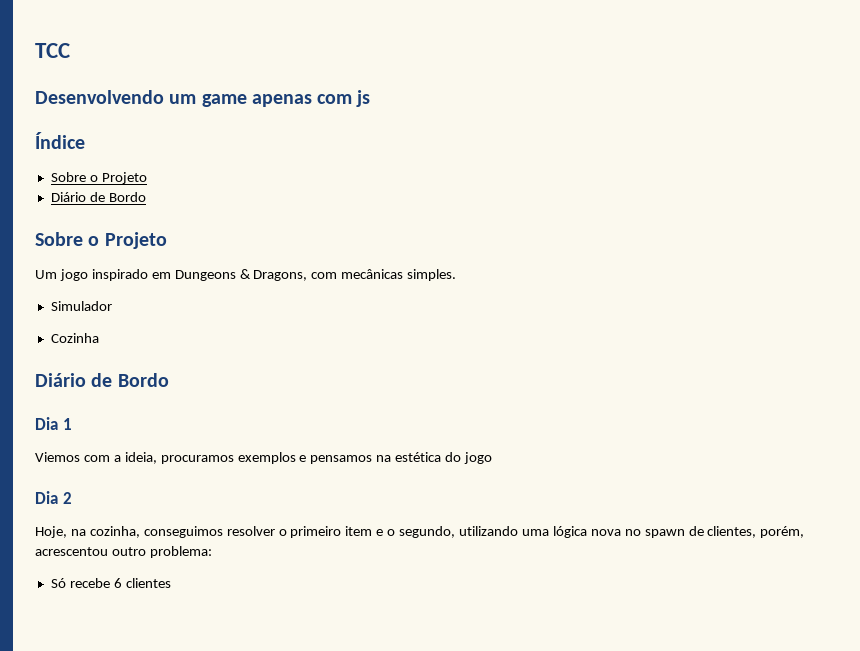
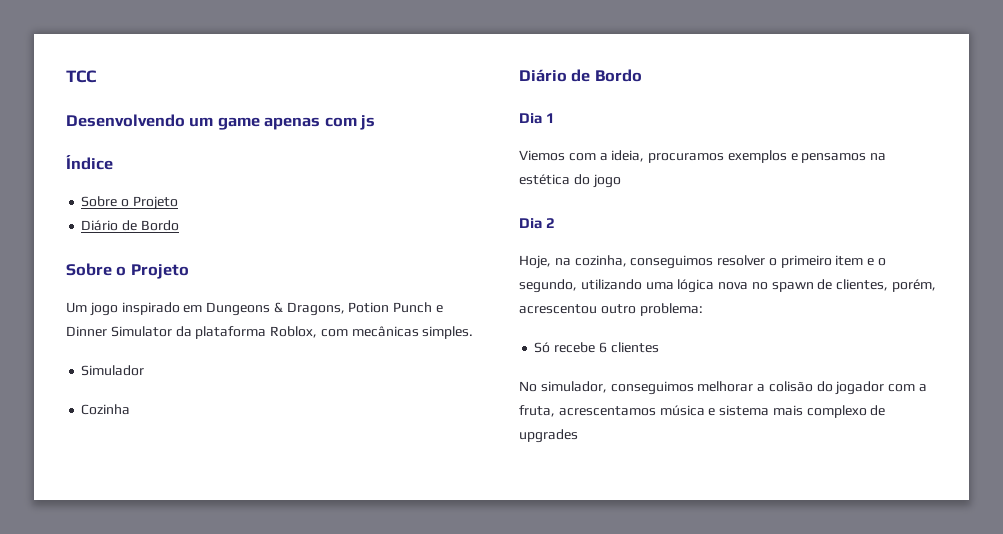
(308, 275) none -> [348,302,444,313] [66,326,318,339] Potion Punch e Dinner Simulator da plataforma Roblox,
(171, 583) none -> [519,381,928,395] [519,405,886,418] [519,429,578,443] // No simulador, conseguimos melhorar a colisão do jogador com a fruta, acrescentamos música e sistema mais complexo de upgrades

